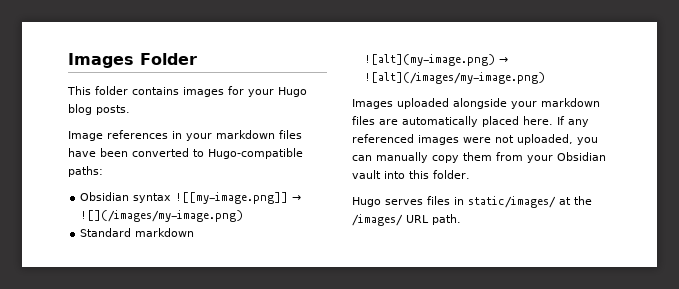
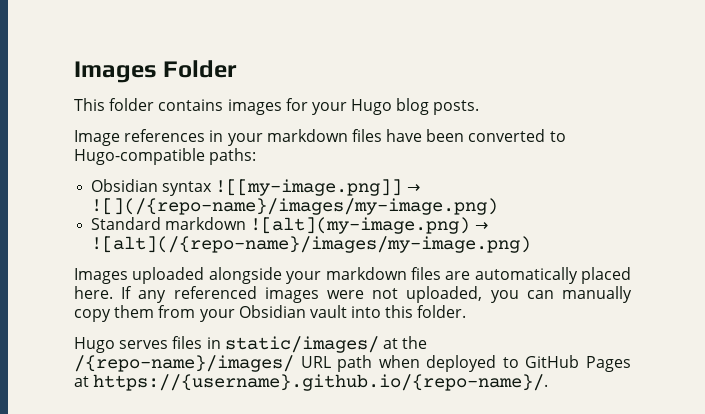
[80,210,244,222] ![](/images/my-image.png) -> [91,198,499,215] ![](/{repo-name}/images/my-image.png)
[364,72,546,84] ![alt](/images/my-image.png) -> [91,236,532,253] ![alt](/{repo-name}/images/my-image.png)
[352,214,461,226] /images/ URL path. -> [74,355,631,372] [74,374,549,391] /{repo-name}/images/ URL path when deployed to GitHub Pages at https://{username}.github.io/{repo-name}/.

